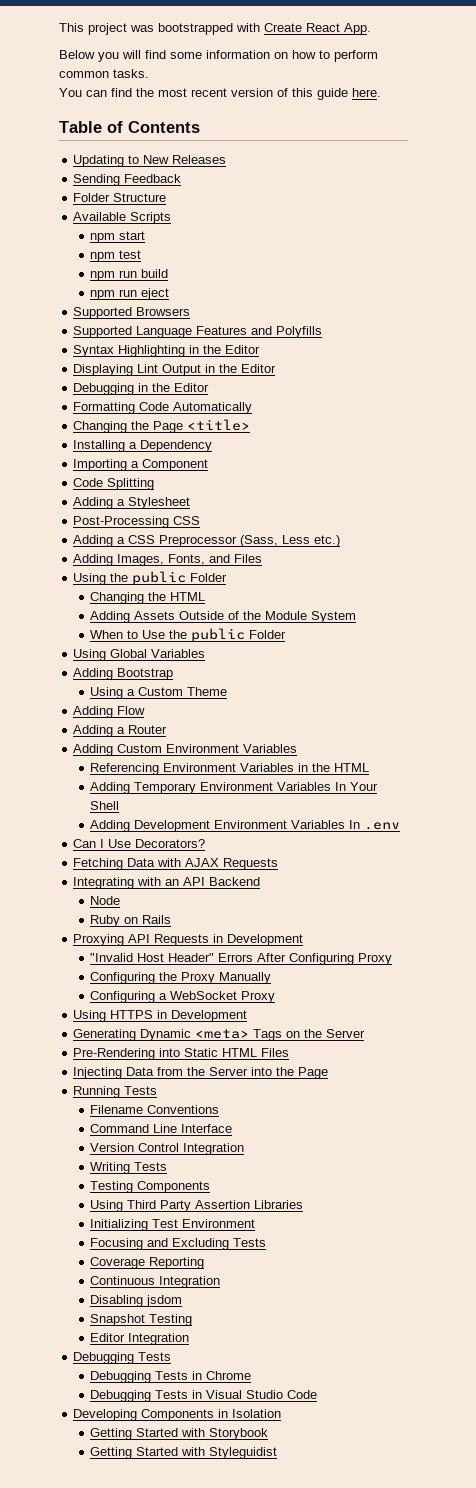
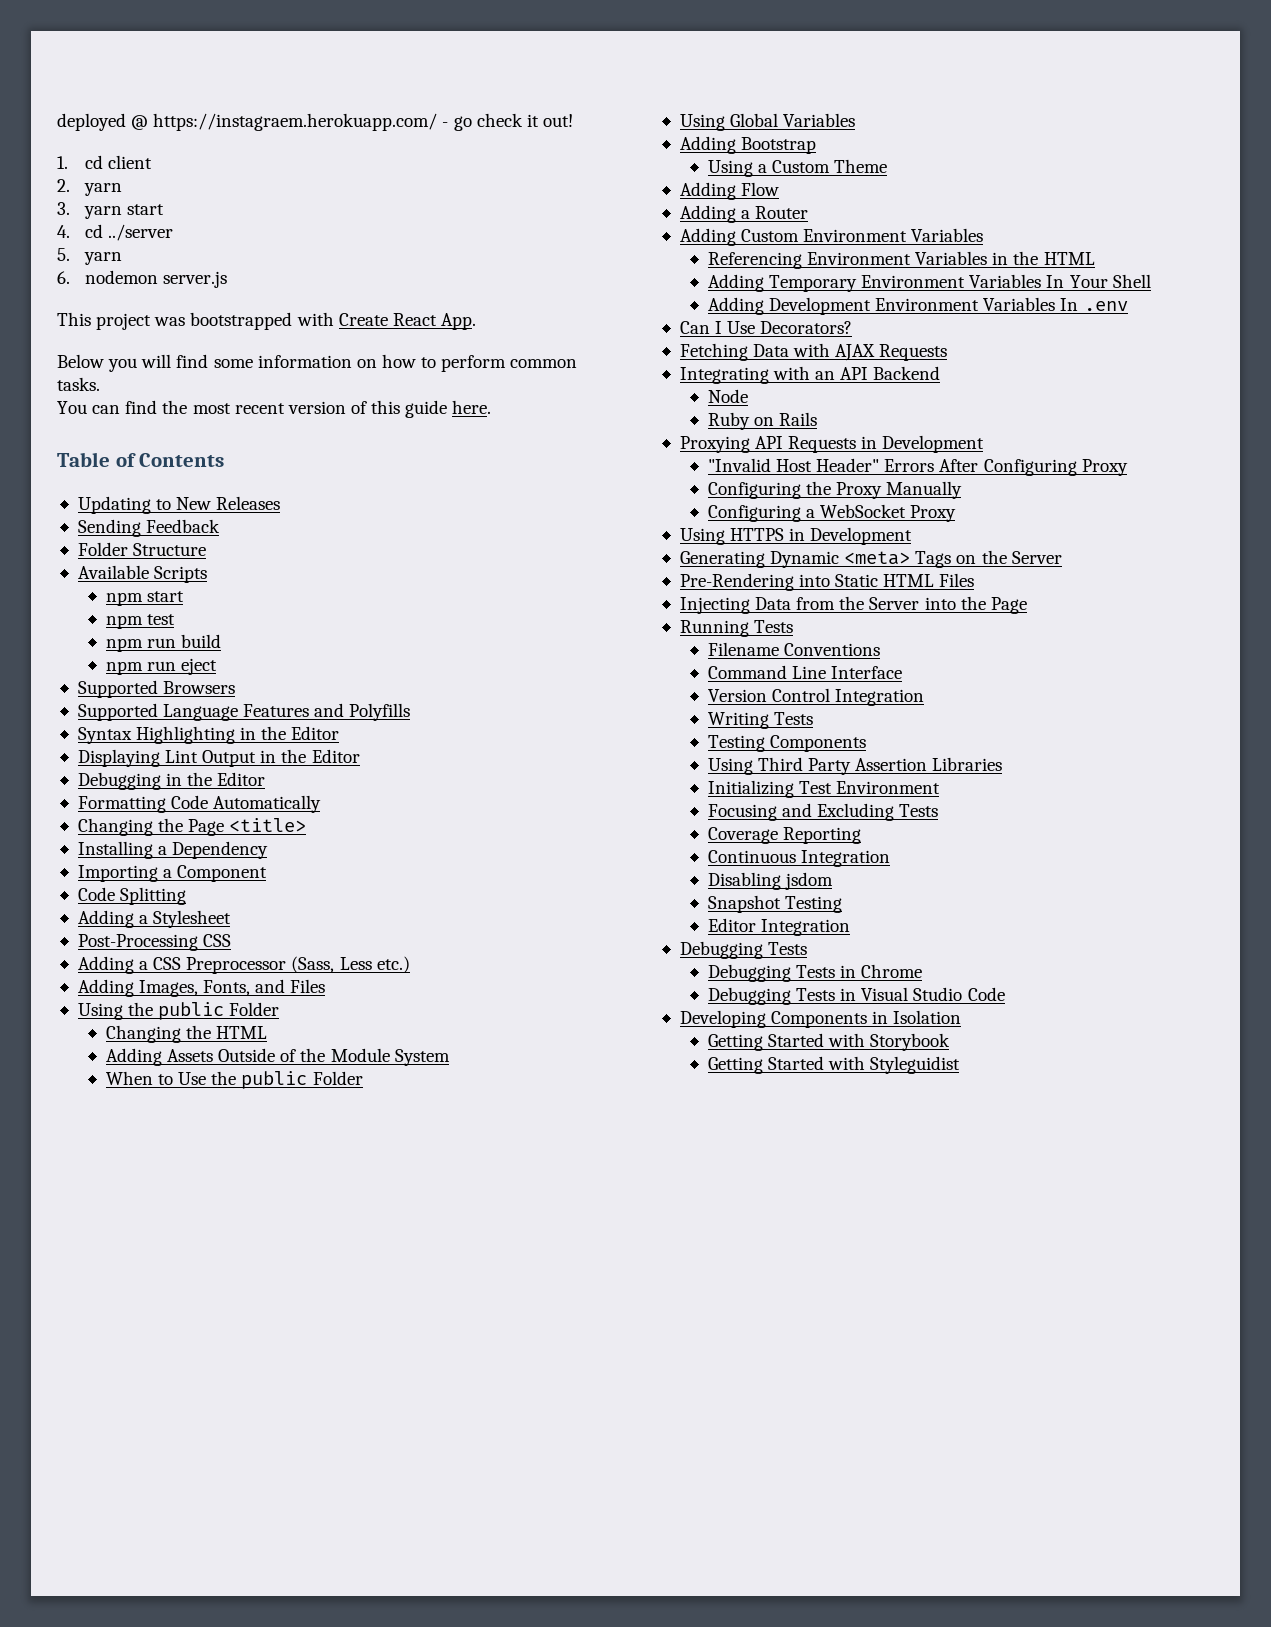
(59, 27) none -> [57,113,573,131] [57,155,153,169] [57,179,123,196] [57,202,165,219] [57,224,174,241] [57,248,123,265] [57,270,228,288] deployed @ https://instagraem.herokuapp.com/ - go check it out! // 1. cd client // 2. yarn // 3. yarn start // 4. cd ../server // 5. yarn // 6. nodemon server.js //

